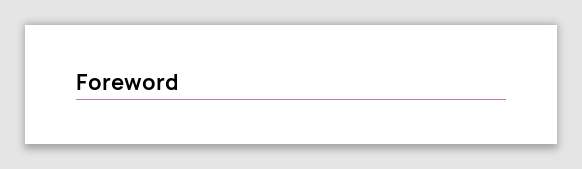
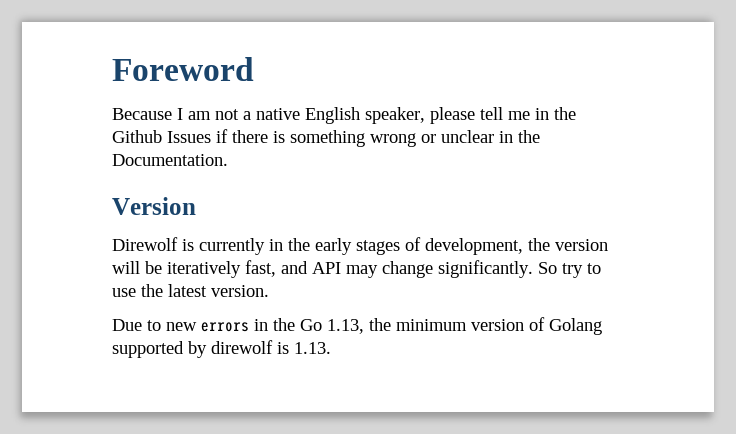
(179, 82) none -> [112,107,576,124] [112,129,540,147] [112,154,228,166] [112,197,196,215] [112,237,608,255] [112,260,601,278] [112,284,269,297] [112,317,602,335] [112,340,331,358] // Because I am not a native English speaker, please tell me in the Github Issues if there is something wrong or unclear in the Documentation. // Version // Direwolf is currently in the early stages of development, the version will be iteratively fast, and API may change significantly. So try to use the latest version. // Due to new errors in the Go 1.13, the minimum version of Golang supported by direwolf is 1.13.

